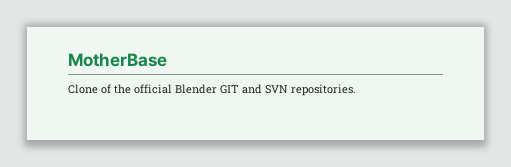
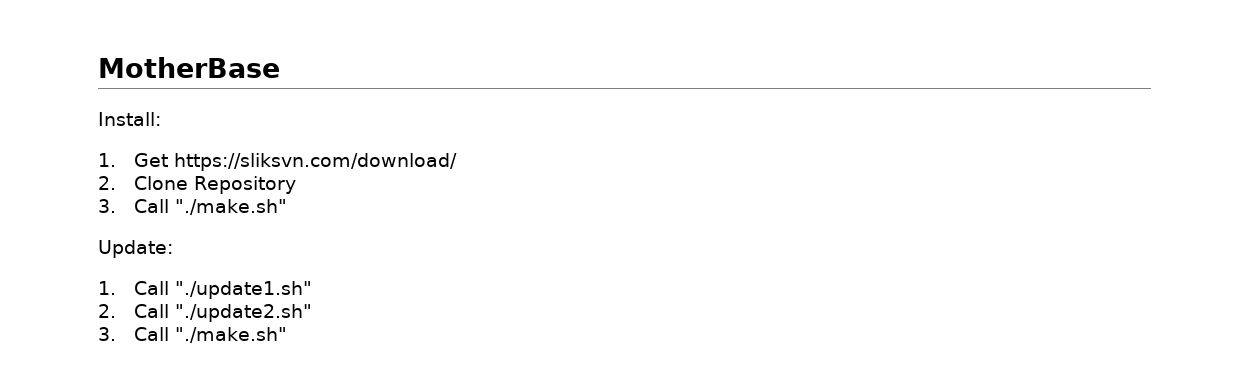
[68,84,356,96] Clone of the official Blender GIT and SVN repositories. -> [98,112,161,126] [98,153,457,171] [98,176,296,194] [98,199,287,215] [98,240,173,258] [98,281,312,299] [98,304,312,322] [98,327,287,343] Install: // 1. Get https://sliksvn.com/download/ // 2. Clone Repository // 3. Call "./make.sh" // Update: // 1. Call "./update1.sh" // 2. Call "./update2.sh" // 3. Call "./make.sh"

